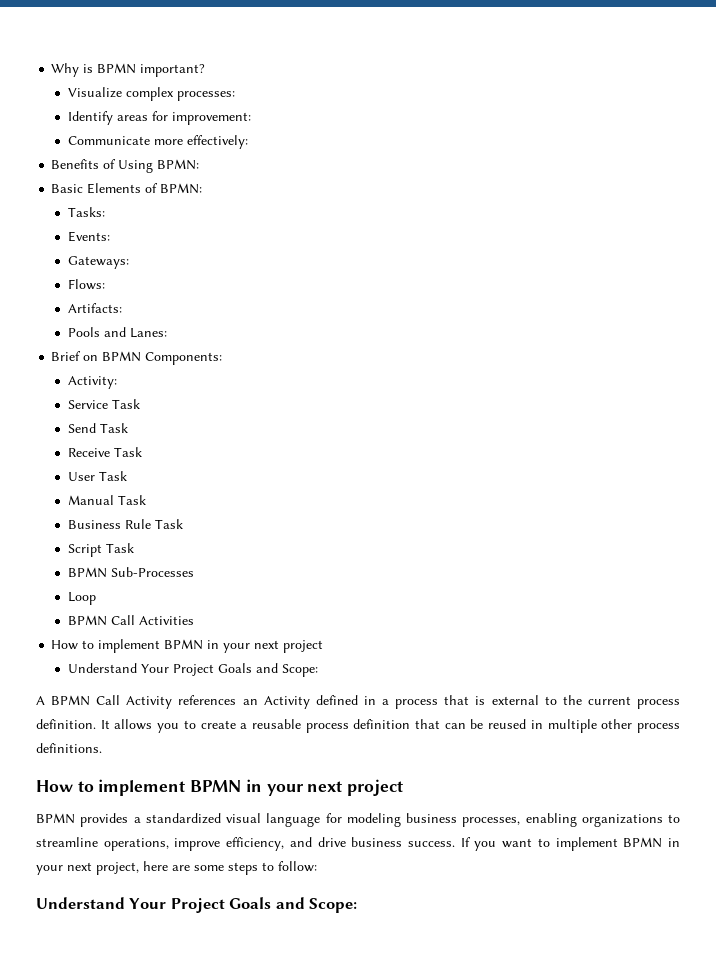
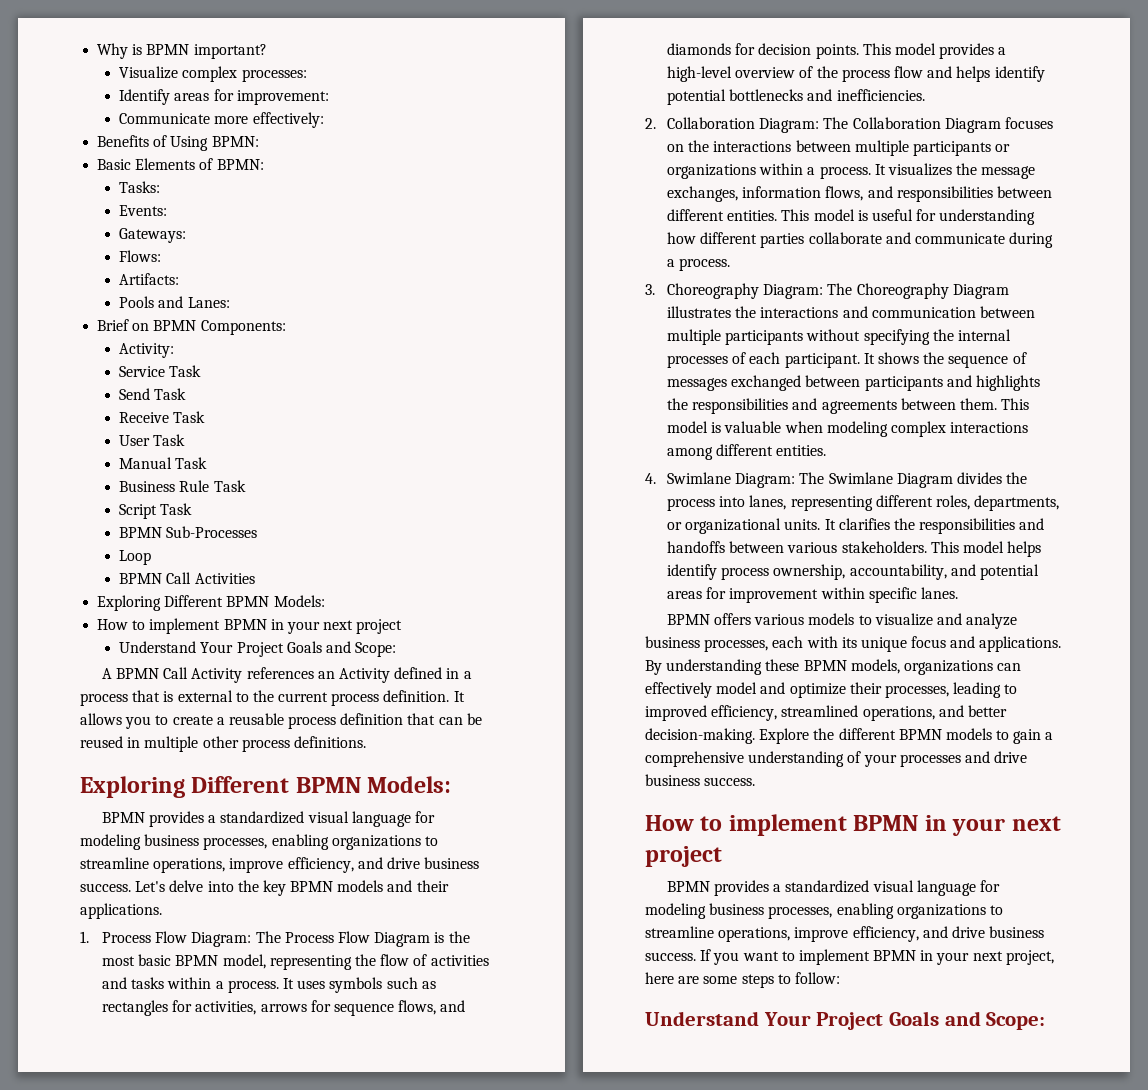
(194, 620) none -> [97,595,325,611] // Exploring Different BPMN Models:
(102, 748) none -> [80,776,452,798] [101,811,436,827] [80,834,438,850] [80,857,480,873] [80,880,449,896] [80,903,162,919] [80,931,470,947] [102,954,489,970] [102,977,436,993] [102,1000,466,1016] [667,43,1007,59] [667,66,1045,82] [667,89,925,105] [645,117,1054,133] [667,140,1011,156] [667,163,1036,179] [667,186,1053,202] [667,209,1036,225] [667,232,1054,248] [667,258,731,271] [645,283,1009,299] [667,306,1036,318] [667,329,1012,345] [667,352,1027,368] [667,375,1041,391] [667,398,1030,414] [667,421,1029,437] [667,444,827,460] [645,472,1028,488] [667,495,1060,511] [667,518,1045,534] [667,541,1042,557] [667,564,1040,580] [667,587,959,603] [666,613,1018,629] [645,636,1062,652] [645,659,1022,675] [645,682,1018,698] [645,705,1007,721] [645,728,1054,744] [645,751,1028,767] [645,774,756,786] // Exploring Different BPMN Models: // BPMN provides a standardized visual language for modeling business processes, enabling organizations to streamline operations, improve efficiency, and drive business success. Let's delve into the key BPMN models and their applications. // 1. Process Flow Diagram: The Process Flow Diagram is the most basic BPMN model, representing the flow of activities and tasks within a process. It uses symbols such as rectangles for activities, arrows for sequence flows, and diamonds for decision points. This model provides a high-level overview of the process flow and helps identify potential bottlenecks and inefficiencies. // 2. Collaboration Diagram: The Collaboration Diagram focuses on the interactions between multiple participants or organizations within a process. It visualizes the message exchanges, information flows, and responsibilities between different entities. This model is useful for understanding how different parties collaborate and communicate during a process. // 3. Choreography Diagram: The Choreography Diagram illustrates the interactions and communication between multiple participants without specifying the internal processes of each participant. It shows the sequence of messages exchanged between participants and highlights the responsibilities and agreements between them. This model is valuable when modeling complex interactions among different entities. // 4. Swimlane Diagram: The Swimlane Diagram divides the process into lanes, representing different roles, departments, or organizational units. It clarifies the responsibilities and handoffs between various stakeholders. This model helps identify process ownership, accountability, and potential areas for improvement within specific lanes. // BPMN offers various models to visualize and analyze business processes, each with its unique focus and applications. By understanding these BPMN models, organizations can effectively model and optimize their processes, leading to improved efficiency, streamlined operations, and better decision-making. Explore the different BPMN models to gain a comprehensive understanding of your processes and drive business success.

